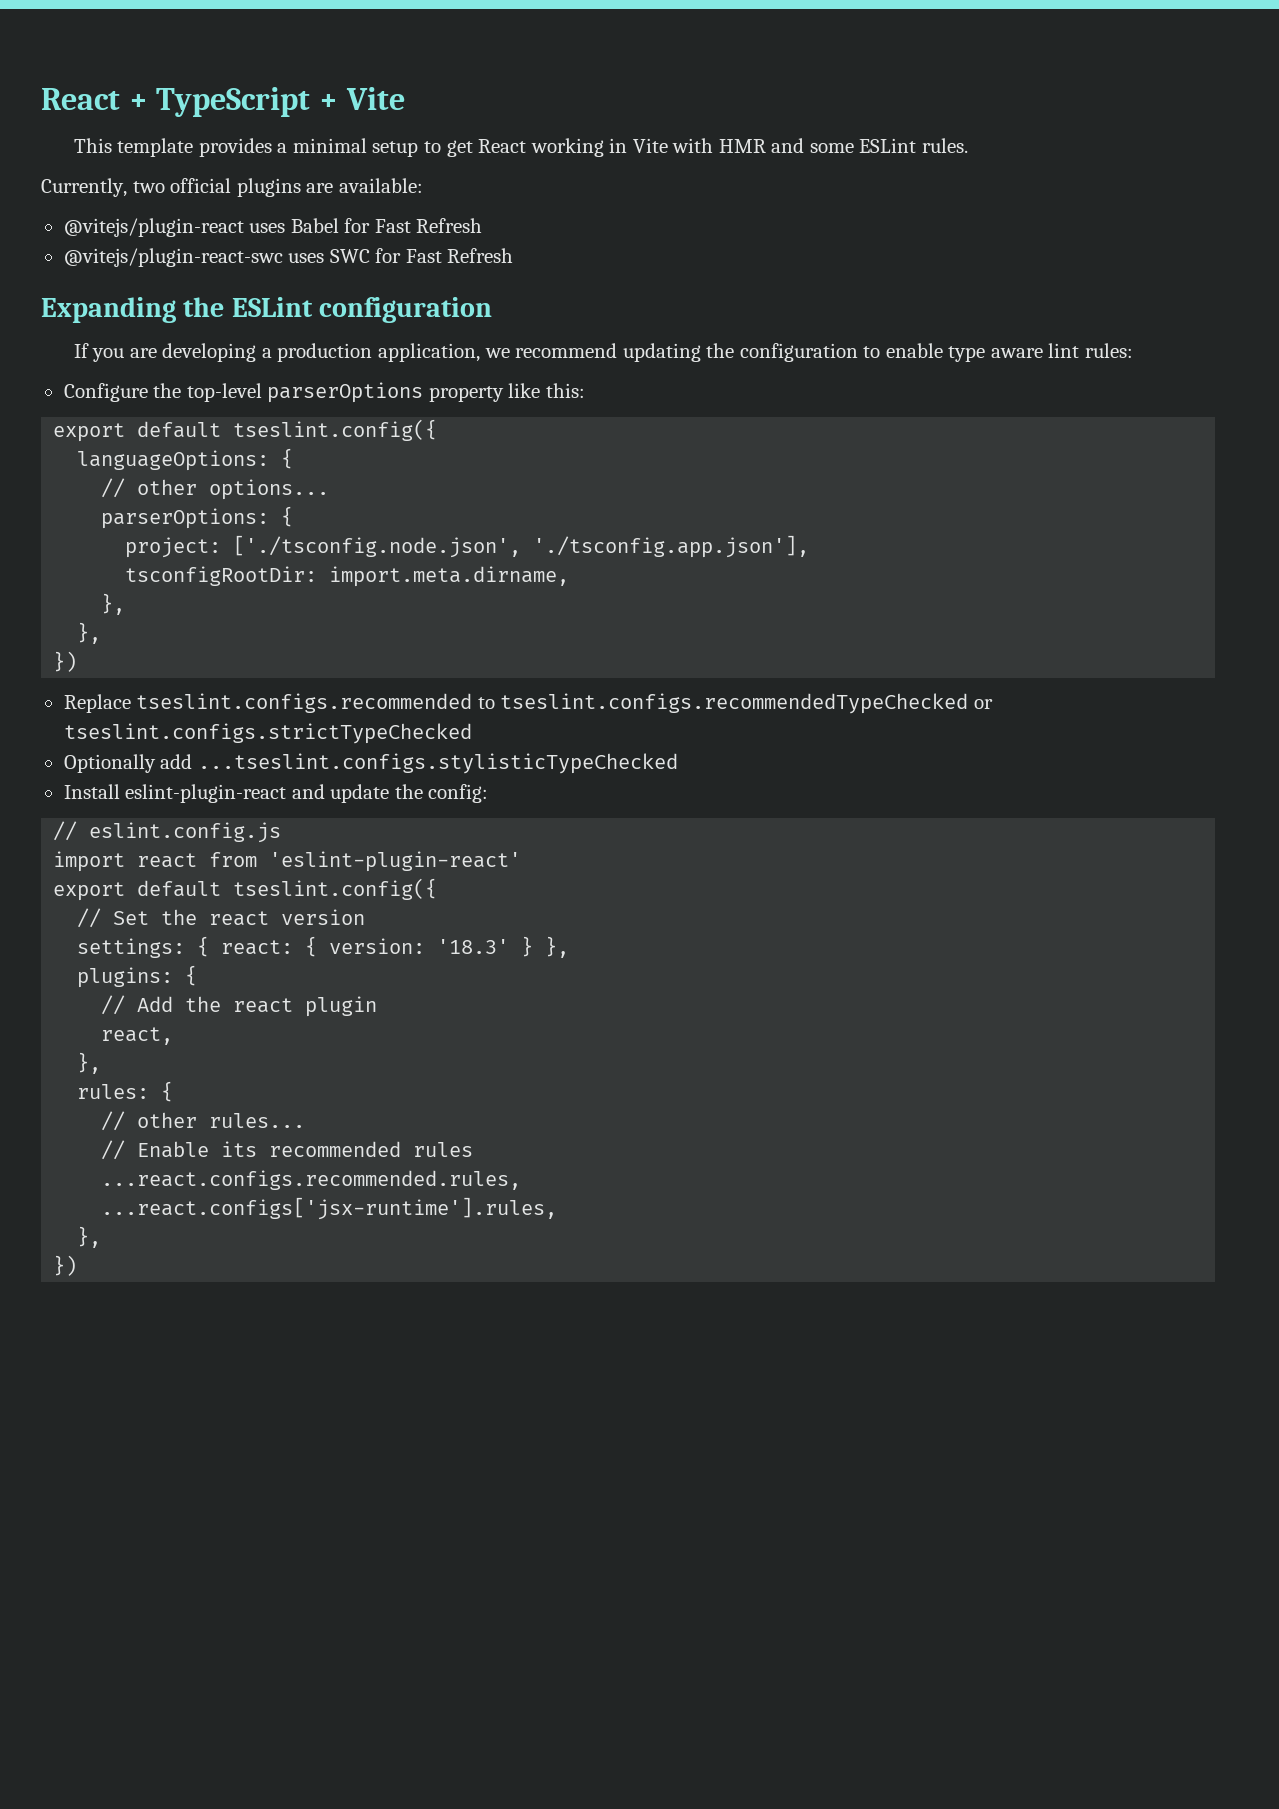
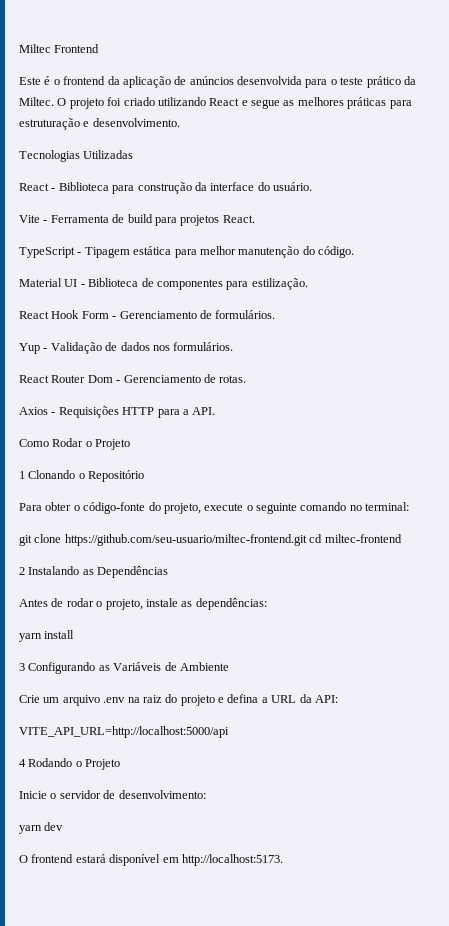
[41,87,405,117] [73,138,968,157] [41,178,423,197] [63,218,483,237] [63,248,514,267] [41,297,493,323] [73,343,1133,362] [63,382,585,403] [53,419,438,442] [77,448,294,471] [101,478,330,500] [101,506,294,529] [125,535,810,558] [125,566,570,587] [101,593,126,615] [77,622,102,644] [53,651,78,672] [63,693,993,714] [63,723,472,744] [63,753,678,774] [63,784,489,803] [53,821,282,843] [53,851,522,872] [53,878,438,901] [77,908,366,928] [77,936,570,958] [77,965,198,988] [101,995,378,1017] [101,1027,174,1045] [77,1052,102,1074] [77,1081,174,1102] [101,1111,306,1131] [101,1140,474,1160] [101,1170,522,1190] [101,1197,558,1220] [77,1226,102,1248] [53,1255,78,1276] React + TypeScript + Vite // This template provides a minimal setup to get React working in Vite with HMR and some ESLint rules. // Currently, two official plugins are available: // @vitejs/plugin-react uses Babel for Fast Refresh // @vitejs/plugin-react-swc uses SWC for Fast Refresh // Expanding the ESLint configuration // If you are developing a production application, we recommend updating the configuration to enable type aware lint rules: // Configure the top-level parserOptions property like this: // export default tseslint.config({ // languageOptions: { // // other options... // parserOptions: { // project: ['./tsconfig.node.json', './tsconfig.app.json'], // tsconfigRootDir: import.meta.dirname, // }, // }, // }) // Replace tseslint.configs.recommended to tseslint.configs.recommendedTypeChecked or tseslint.configs.strictTypeChecked // Optionally add ...tseslint.configs.stylisticTypeChecked // Install eslint-plugin-react and update the config: // // eslint.config.js // import react from 'eslint-plugin-react' // export default tseslint.config({ // // Set the react version // settings: { react: { version: '18.3' } }, // plugins: { // // Add the react plugin // react, // }, // rules: { // // other rules... // // Enable its recommended rules // ...react.configs.recommended.rules, // ...react.configs['jsx-runtime'].rules, // }, // }) -> [19,44,100,53] [19,76,416,88] [19,97,412,109] [19,118,180,130] [19,150,134,162] [19,182,312,194] [19,214,255,226] [19,246,354,258] [19,278,308,290] [19,310,276,319] [19,342,234,354] [19,374,247,383] [19,406,216,418] [19,438,131,450] [19,470,145,482] [19,502,410,514] [19,534,402,546] [19,566,169,578] [19,598,267,610] [19,630,75,642] [19,662,229,674] [19,694,338,706] [19,726,229,738] [19,758,121,770] [19,790,206,799] [19,822,64,834] [19,854,283,866] Miltec Frontend // Este é o frontend da aplicação de anúncios desenvolvida para o teste prático da Miltec. O projeto foi criado utilizando React e segue as melhores práticas para estruturação e desenvolvimento. // Tecnologias Utilizadas // React - Biblioteca para construção da interface do usuário. // Vite - Ferramenta de build para projetos React. // TypeScript - Tipagem estática para melhor manutenção do código. // Material UI - Biblioteca de componentes para estilização. // React Hook Form - Gerenciamento de formulários. // Yup - Validação de dados nos formulários. // React Router Dom - Gerenciamento de rotas. // Axios - Requisições HTTP para a API. // Como Rodar o Projeto // 1 Clonando o Repositório // Para obter o código-fonte do projeto, execute o seguinte comando no terminal: // git clone https://github.com/seu-usuario/miltec-frontend.git cd miltec-frontend // 2 Instalando as Dependências // Antes de rodar o projeto, instale as dependências: // yarn install // 3 Configurando as Variáveis de Ambiente // Crie um arquivo .env na raiz do projeto e defina a URL da API: // VITE_API_URL=http://localhost:5000/api // 4 Rodando o Projeto // Inicie o servidor de desenvolvimento: // yarn dev // O frontend estará disponível em http://localhost:5173.

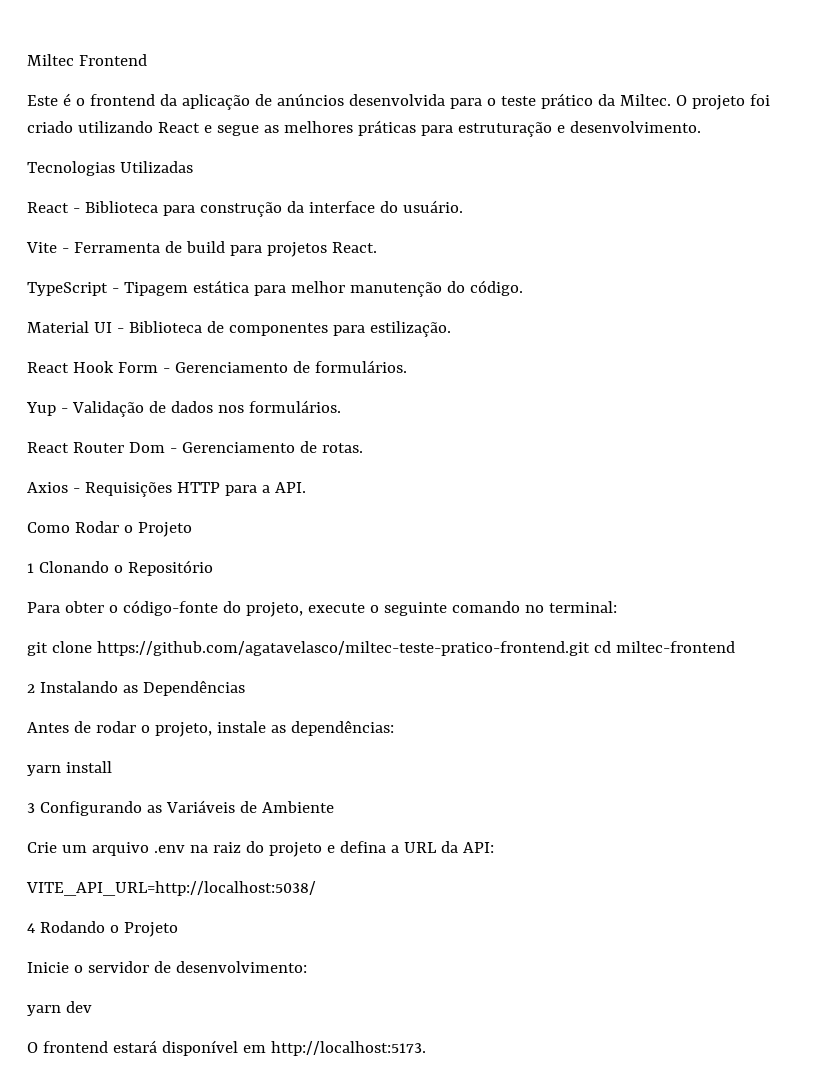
[64,534,307,546] https://github.com/seu-usuario/miltec-frontend.git -> [96,641,590,656] https://github.com/agatavelasco/miltec-teste-pratico-frontend.git
[19,726,229,738] VITE_API_URL=http://localhost:5000/api -> [26,881,316,896] VITE_API_URL=http://localhost:5038/

